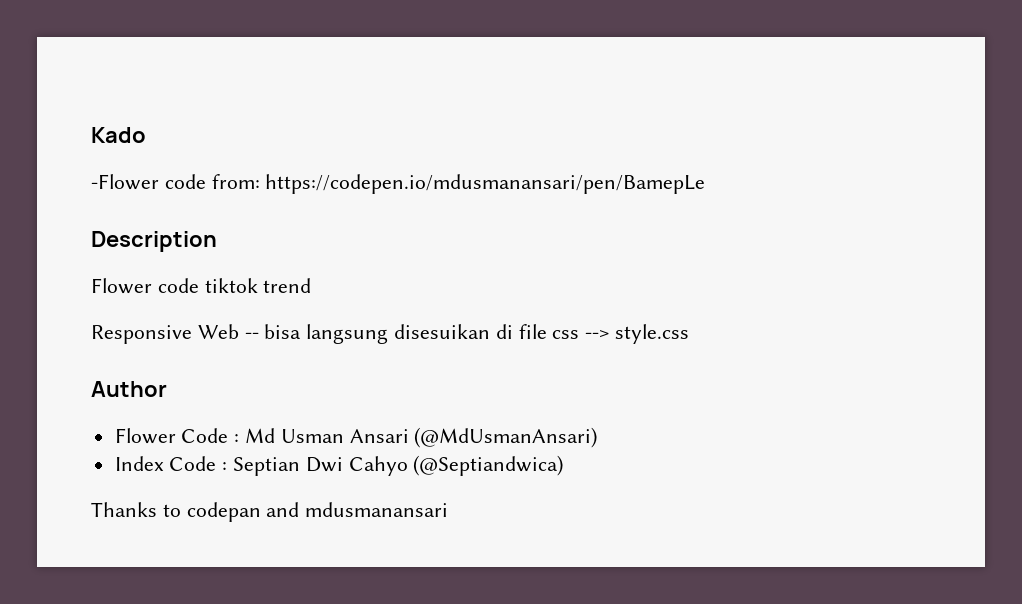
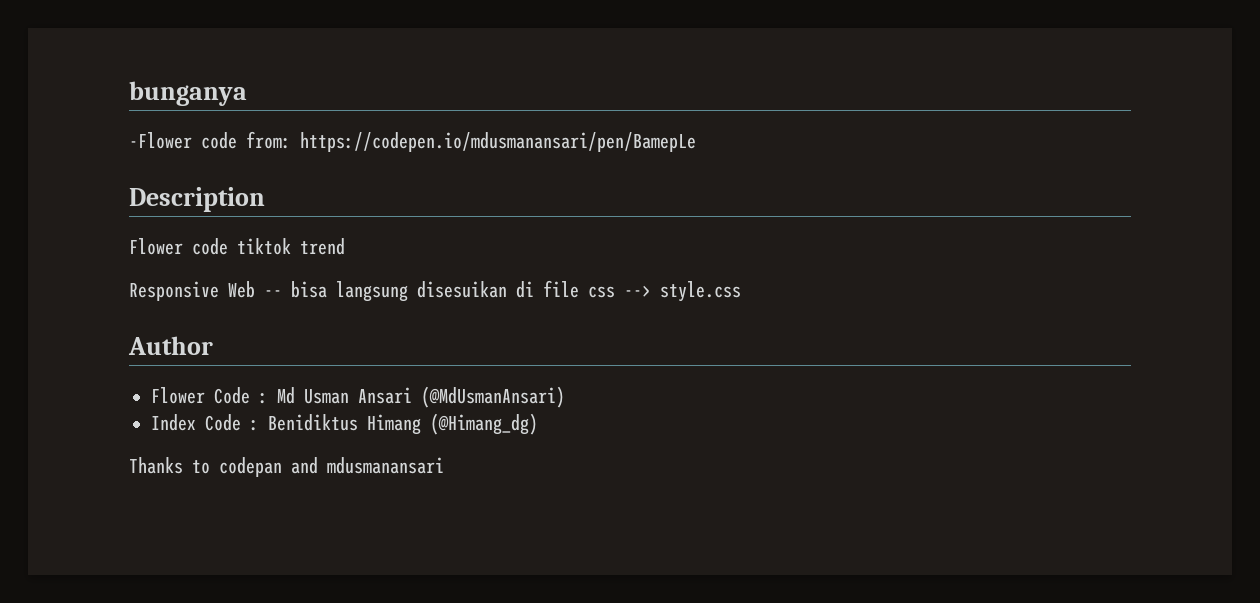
[91,127,146,143] Kado -> [129,81,247,106] bunganya
[233,455,564,476] Septian Dwi Cahyo (@Septiandwica) -> [268,413,538,435] Benidiktus Himang (@Himang_dg)

